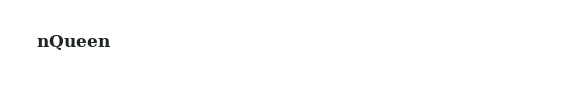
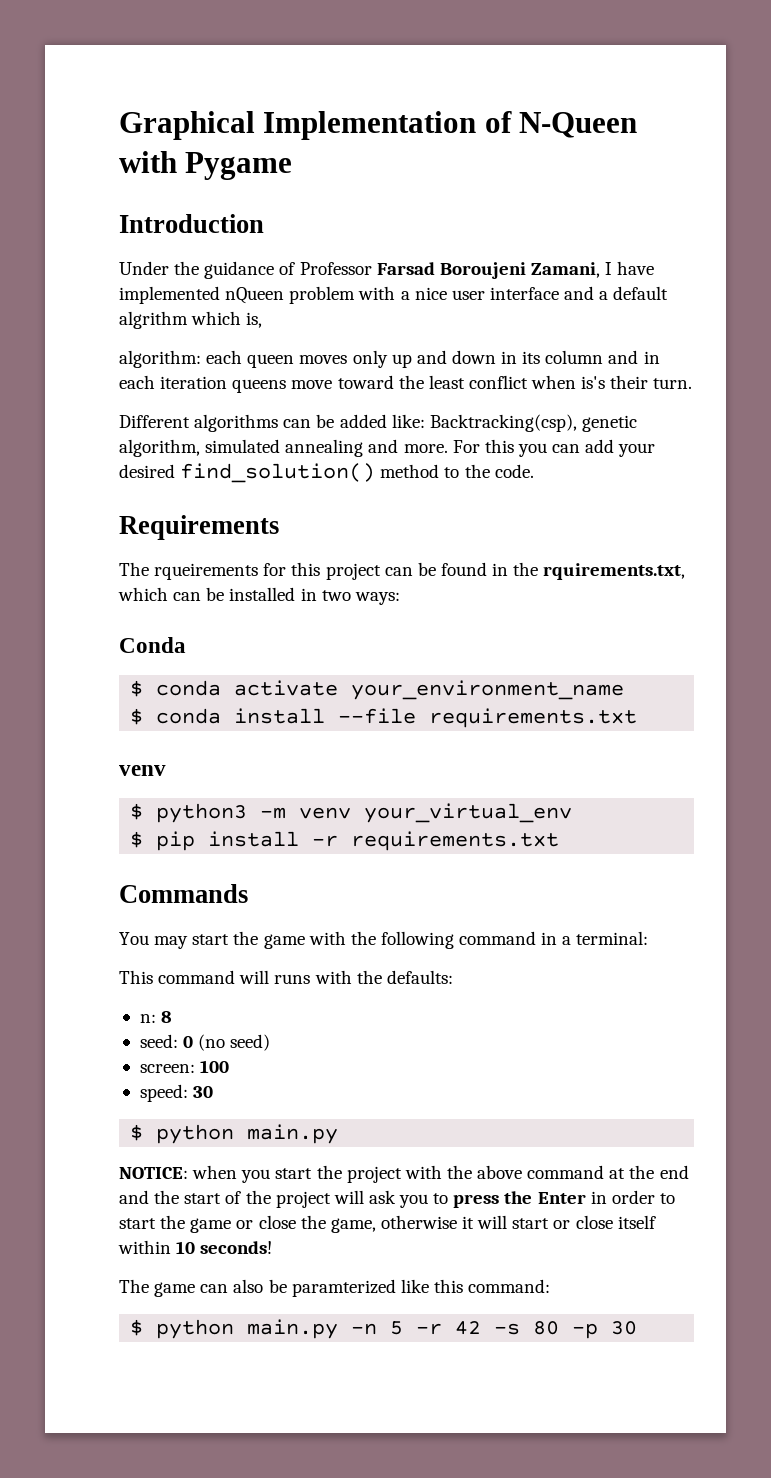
[37,35,110,50] nQueen -> [119,111,638,140] [119,151,293,180] [119,214,264,233] [119,261,655,279] [119,286,669,304] [119,311,263,329] [119,350,660,368] [119,375,693,393] [119,414,637,432] [119,439,656,457] [119,463,534,483] [119,515,279,540] [119,562,686,580] [118,587,400,605] [119,637,186,653] [130,680,625,700] [130,708,638,728] [119,765,166,776] [130,803,573,823] [130,831,560,851] [119,884,248,903] [119,931,649,949] [119,970,453,984] [139,1011,173,1023] [139,1034,271,1051] [139,1060,230,1073] [139,1084,214,1102] [130,1124,339,1144] [119,1165,689,1183] [119,1190,675,1208] [119,1215,656,1233] [118,1240,273,1254] [119,1279,551,1297] [130,1319,638,1339] Graphical Implementation of N-Queen with Pygame // Introduction // Under the guidance of Professor Farsad Boroujeni Zamani, I have implemented nQueen problem with a nice user interface and a default algrithm which is, // algorithm: each queen moves only up and down in its column and in each iteration queens move toward the least conflict when is's their turn. // Different algorithms can be added like: Backtracking(csp), genetic algorithm, simulated annealing and more. For this you can add your desired find_solution() method to the code. // Requirements // The rqueirements for this project can be found in the rquirements.txt, which can be installed in two ways: // Conda // $ conda activate your_environment_name // $ conda install --file requirements.txt // venv // $ python3 -m venv your_virtual_env // $ pip install -r requirements.txt // Commands // You may start the game with the following command in a terminal: // This command will runs with the defaults: // n: 8 // seed: 0 (no seed) // screen: 100 // speed: 30 // $ python main.py // NOTICE: when you start the project with the above command at the end and the start of the project will ask you to press the Enter in order to start the game or close the game, otherwise it will start or close itself within 10 seconds! // The game can also be paramterized like this command: // $ python main.py -n 5 -r 42 -s 80 -p 30

